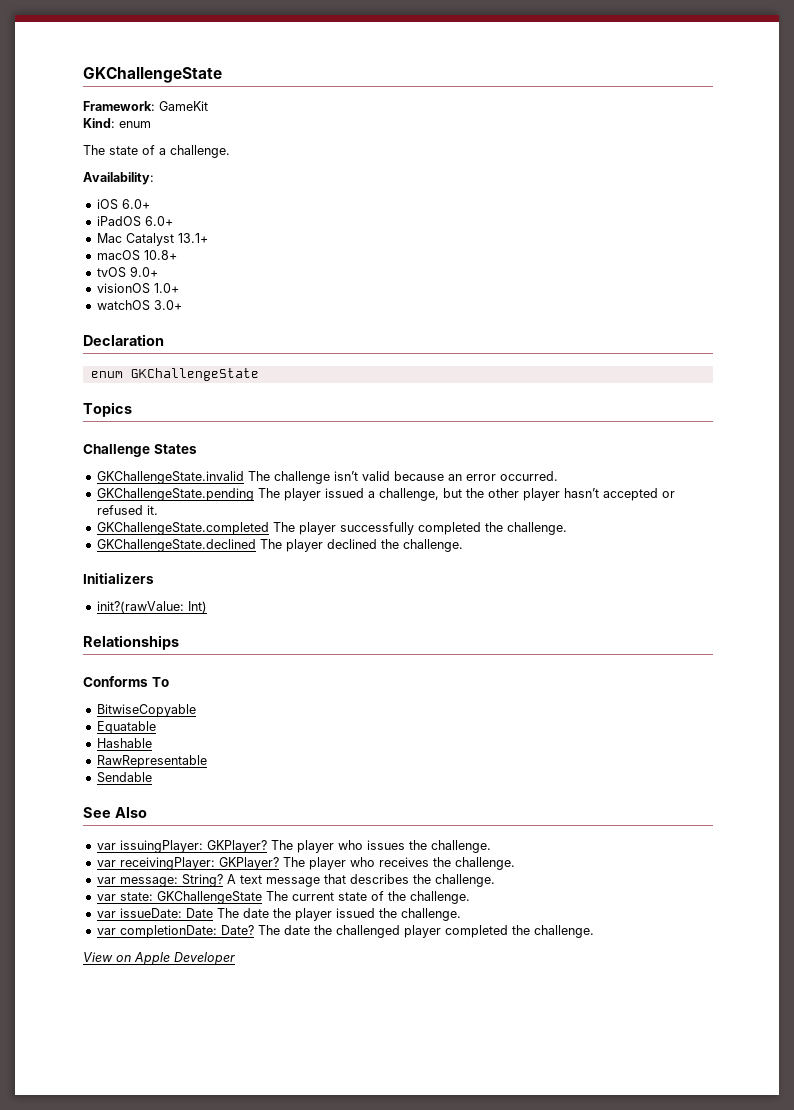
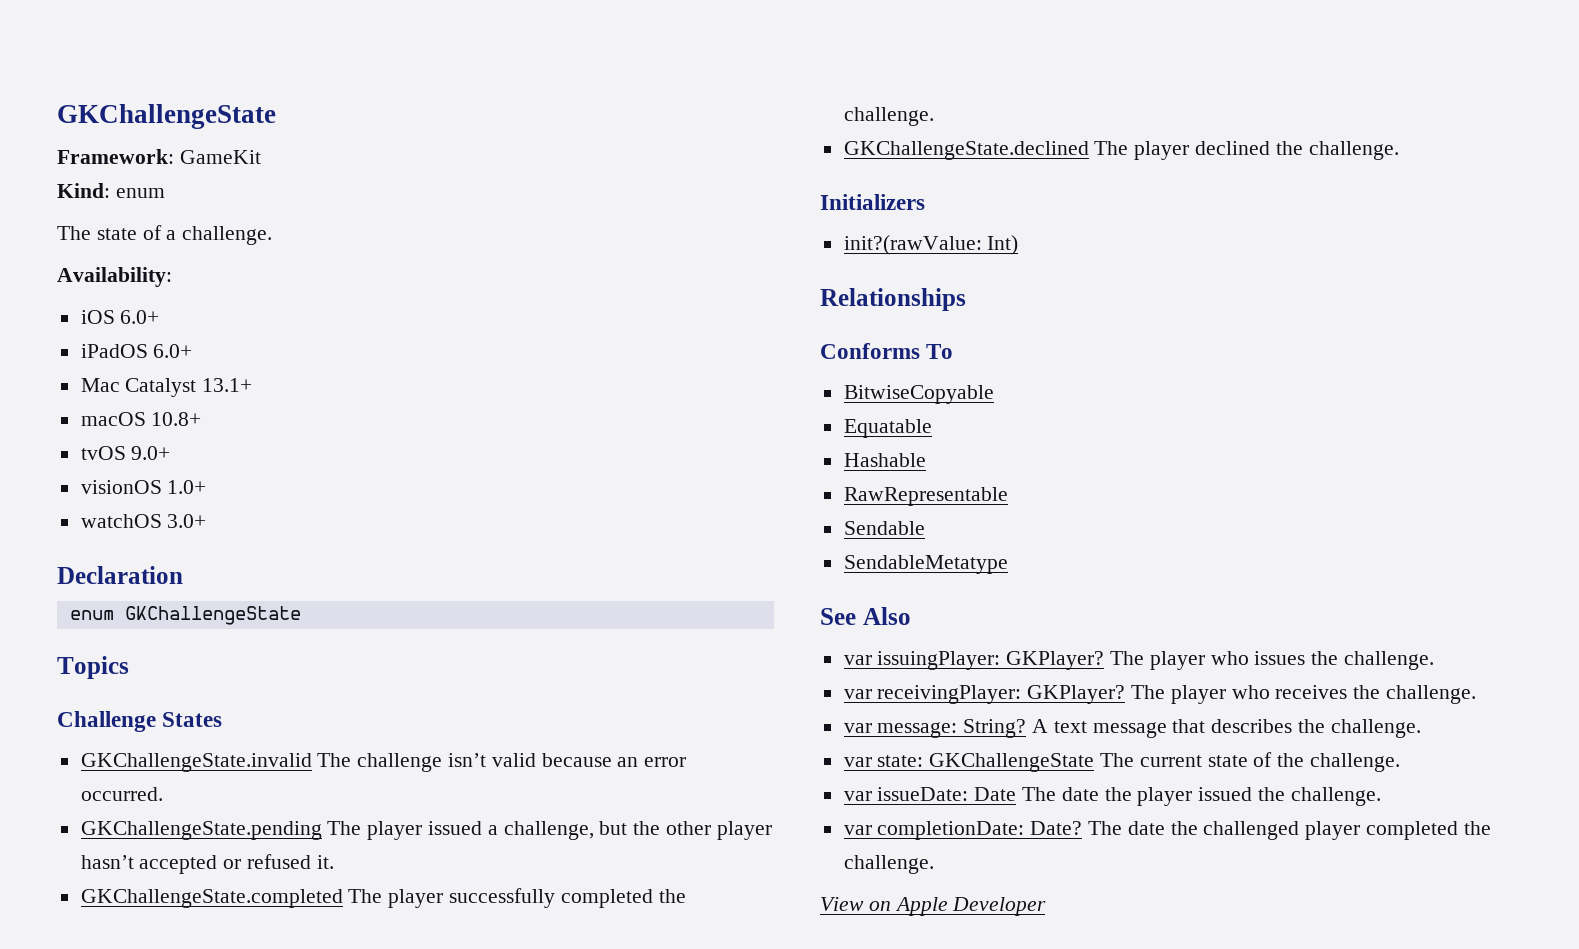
(152, 777) none -> [843,555,1008,574] // SendableMetatype

